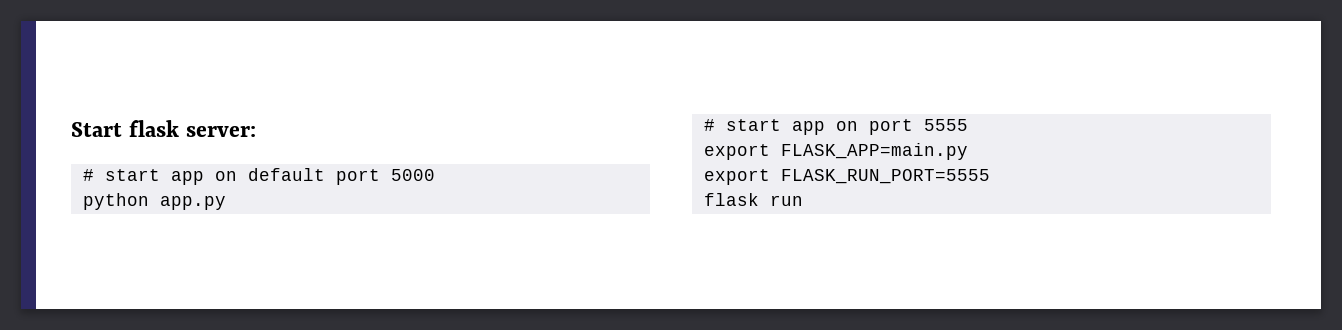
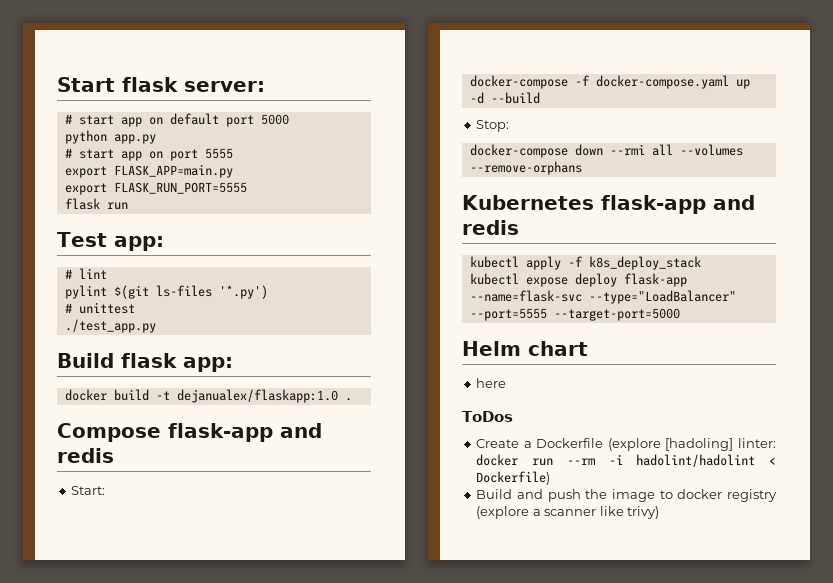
(803, 200) none -> [57,232,164,251] [64,268,107,279] [64,285,268,299] [64,302,135,314] [64,319,156,333] [57,353,233,372] [64,389,352,403] [57,423,322,442] [57,448,114,463] [71,486,106,495] [469,75,750,89] [469,92,540,104] [476,120,510,132] [469,144,743,158] [469,161,582,175] [462,195,755,214] [462,220,519,235] [469,256,701,270] [469,273,687,287] [469,290,736,304] [469,308,680,321] [462,341,588,356] [476,378,507,388] [462,411,513,422] [476,438,776,451] [476,454,776,467] [476,471,551,485] [476,489,777,502] [476,506,660,519] // Test app: // # lint // pylint $(git ls-files '*.py') // # unittest // ./test_app.py // Build flask app: // docker build -t dejanualex/flaskapp:1.0 . // Compose flask-app and redis // Start: // docker-compose -f docker-compose.yaml up -d --build // Stop: // docker-compose down --rmi all --volumes --remove-orphans // Kubernetes flask-app and redis // kubectl apply -f k8s_deploy_stack // kubectl expose deploy flask-app --name=flask-svc --type="LoadBalancer" --port=5555 --target-port=5000 // Helm chart // here // ToDos // Create a Dockerfile (explore [hadoling] linter: docker run --rm -i hadolint/hadolint < Dockerfile) // Build and push the image to docker registry (explore a scanner like trivy)

